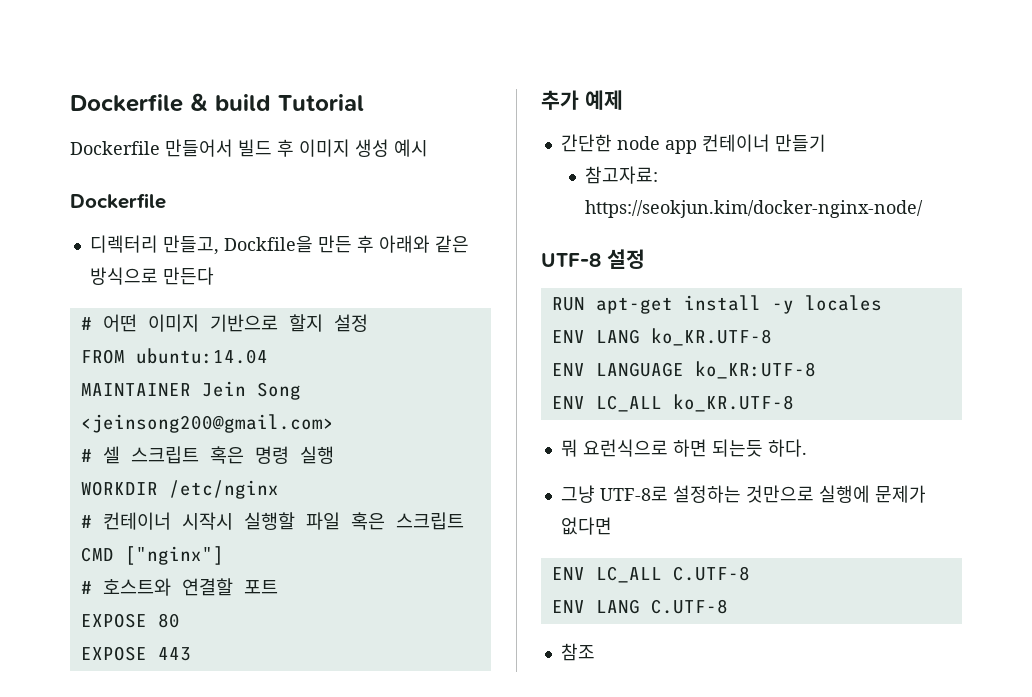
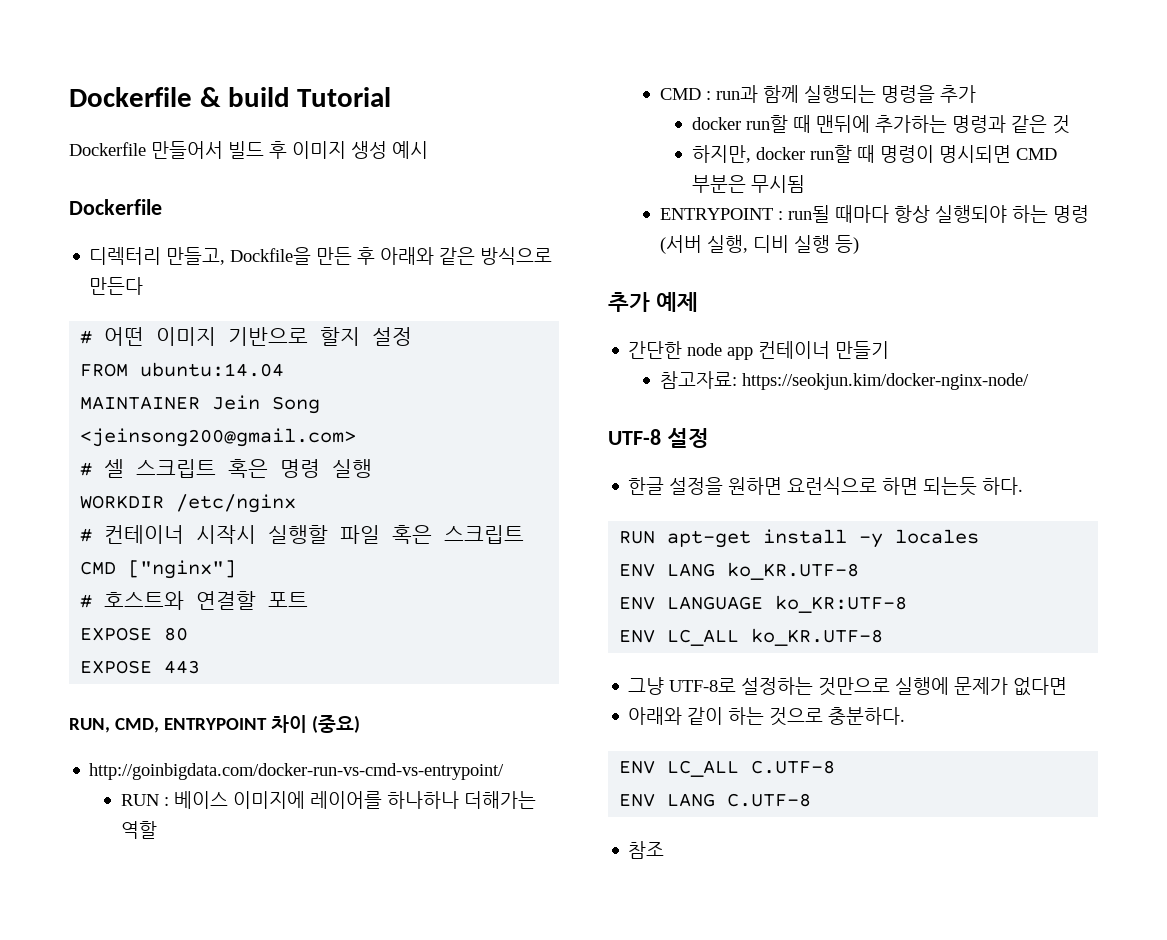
(191, 654) none -> [69,715,360,733] [89,763,505,780] [121,791,537,809] [121,821,158,839] [660,85,977,103] [691,115,1070,134] [691,145,1057,163] [691,175,805,193] [660,205,1090,223] [660,235,860,254] // RUN, CMD, ENTRYPOINT 차이 (중요) // http://goinbigdata.com/docker-run-vs-cmd-vs-entrypoint/ // RUN : 베이스 이미지에 레이어를 하나하나 더해가는 역할 // CMD : run과 함께 실행되는 명령을 추가 // docker run할 때 맨뒤에 추가하는 명령과 같은 것 // 하지만, docker run할 때 명령이 명시되면 CMD 부분은 무시됨 // ENTRYPOINT : run될 때마다 항상 실행되야 하는 명령 (서버 실행, 디비 실행 등)
(645, 259) none -> [628,477,1024,496] // 한글 설정을 원하면 요런식으로 하면 되는듯 하다.
[560,439,807,457] // 뭐 요런식으로 하면 되는듯 하다. -> (884, 637) none
(612, 526) none -> [628,707,906,726] // 아래와 같이 하는 것으로 충분하다.

